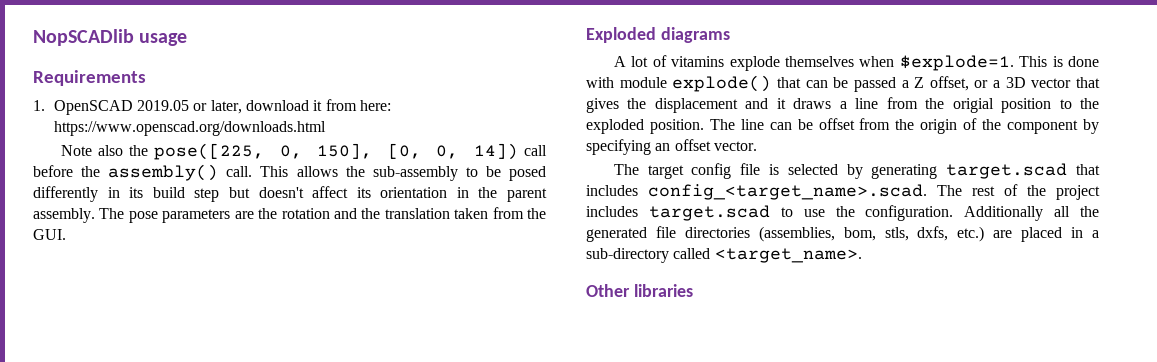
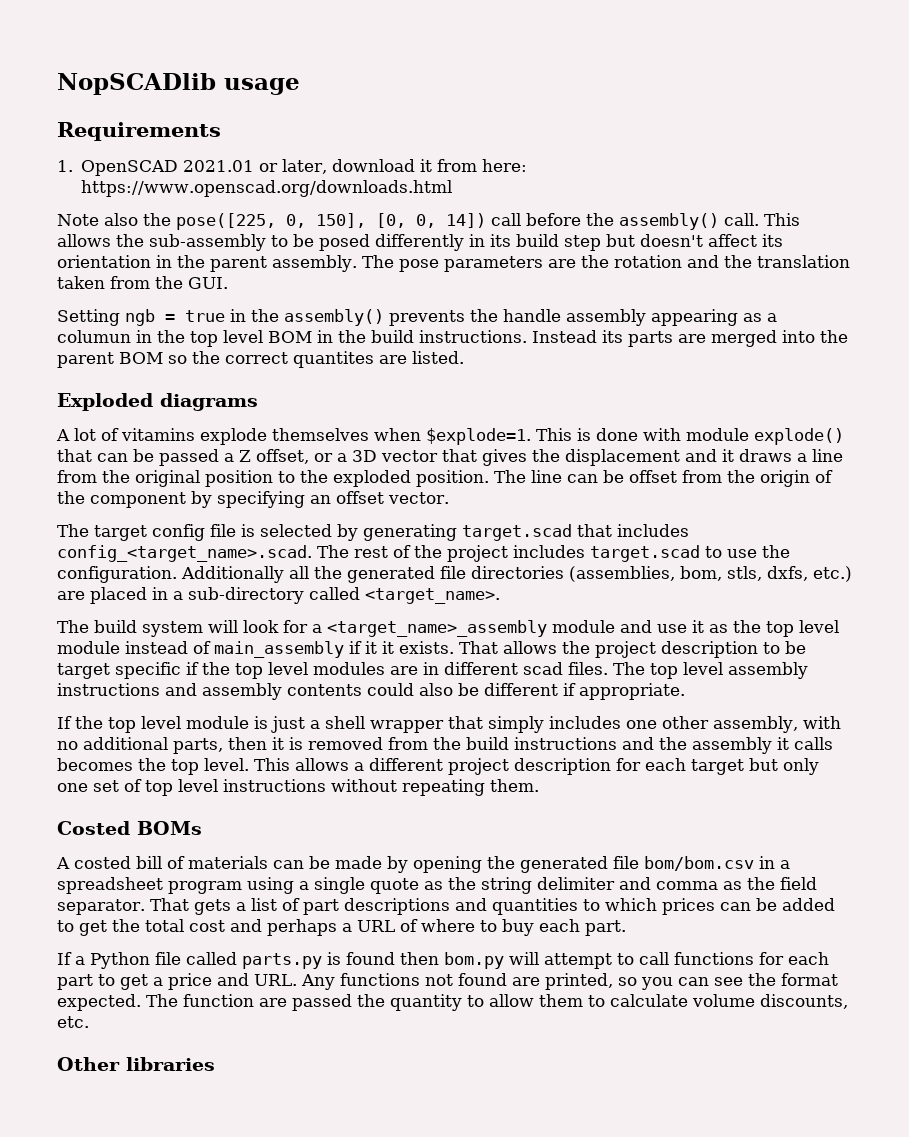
[137,100,190,111] 2019.05 -> [183,160,255,172] 2021.01
(66, 234) none -> [57,309,777,326] [57,330,848,347] [57,351,464,368] // Setting ngb = true in the assembly() prevents the handle assembly appearing as a columun in the top level BOM in the build instructions. Instead its parts are merged into the parent BOM so the correct quantites are listed.
[952,98,994,113] origial -> [135,470,200,487] original
(862, 255) none -> [57,620,839,637] [57,641,806,658] [57,662,808,679] [57,683,685,700] [57,716,841,733] [57,737,833,754] [57,758,819,775] [57,779,539,796] [57,821,202,835] [56,856,790,873] [57,877,817,894] [57,898,835,915] [57,919,626,936] [57,952,829,969] [57,973,838,990] [57,994,848,1011] [57,1016,89,1028] // The build system will look for a <target_name>_assembly module and use it as the top level module instead of main_assembly if it it exists. That allows the project description to be target specific if the top level modules are in different scad files. The top level assembly instructions and assembly contents could also be different if appropriate. // If the top level module is just a shell wrapper that simply includes one other assembly, with no additional parts, then it is removed from the build instructions and the assembly it calls becomes the top level. This allows a different project description for each target but only one set of top level instructions without repeating them. // Costed BOMs // A costed bill of materials can be made by opening the generated file bom/bom.csv in a spreadsheet program using a single quote as the string delimiter and comma as the field separator. That gets a list of part descriptions and quantities to which prices can be added to get the total cost and perhaps a URL of where to buy each part. // If a Python file called parts.py is found then bom.py will attempt to call functions for each part to get a price and URL. Any functions not found are printed, so you can see the format expected. The function are passed the quantity to allow them to calculate volume discounts, etc.

